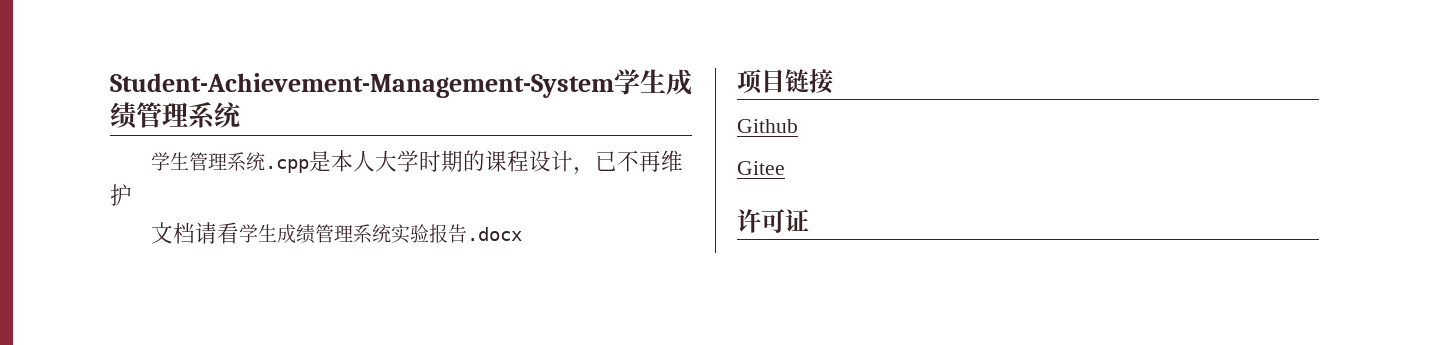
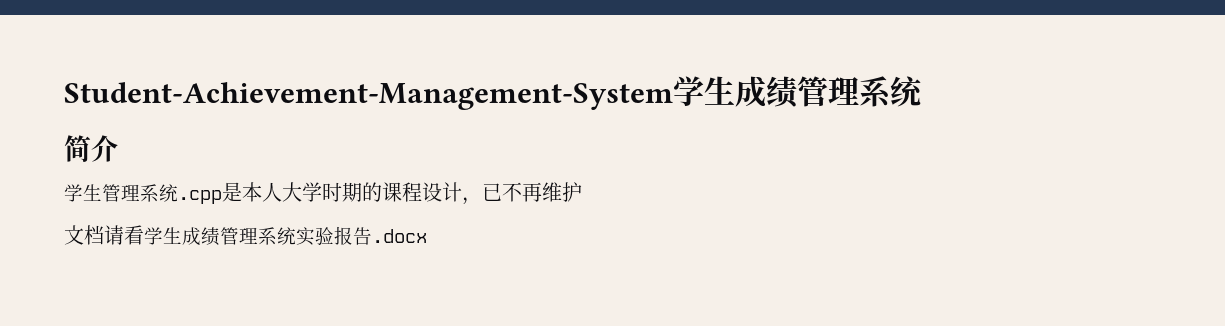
(242, 115) none -> [64,135,118,162] // 简介
[737,69,833,94] [737,119,798,133] [737,161,785,175] [737,209,809,233] // 项目链接 // Github // Gitee // 许可证 -> (427, 236) none

